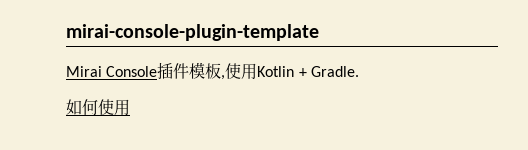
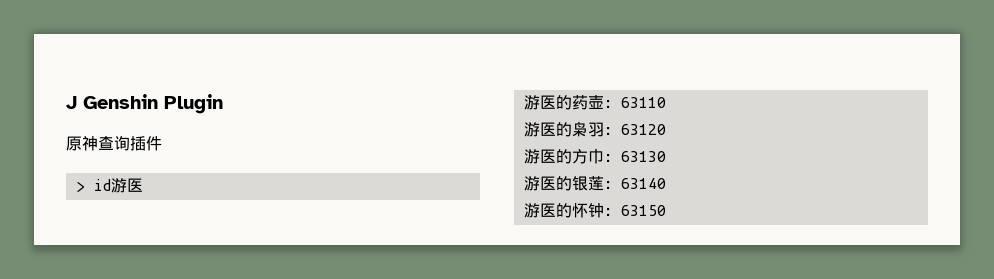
[66,24,319,41] [66,62,359,80] [66,99,130,116] mirai-console-plugin-template // Mirai Console插件模板,使用Kotlin + Gradle. // 如何使用 -> [66,94,223,114] [66,135,162,151] [75,178,143,193] [523,95,666,110] [523,121,666,137] [523,148,666,164] [523,176,666,191] [523,203,666,218] J Genshin Plugin // 原神查询插件 // > id游医 // 游医的药壶: 63110 // 游医的枭羽: 63120 // 游医的方巾: 63130 // 游医的银莲: 63140 // 游医的怀钟: 63150

